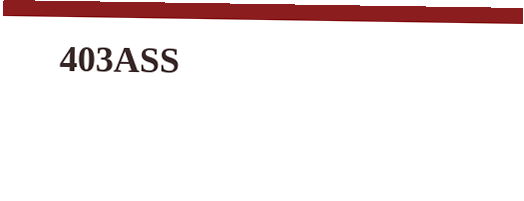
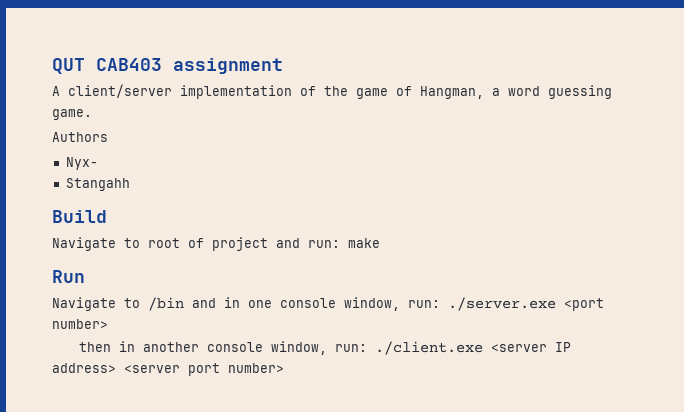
[59,46,180,73] 403ASS -> [52,58,283,74] [52,84,612,99] [52,109,92,120] [52,132,108,142] [65,157,98,170] [65,178,130,191] [52,210,107,223] [52,237,380,251] [52,270,85,283] [52,297,604,311] [52,319,108,329] [78,341,571,355] [52,363,284,376] QUT CAB403 assignment // A client/server implementation of the game of Hangman, a word guessing game. // Authors // Nyx- // Stangahh // Build // Navigate to root of project and run: make // Run // Navigate to /bin and in one console window, run: ./server.exe <port number> // then in another console window, run: ./client.exe <server IP address> <server port number>

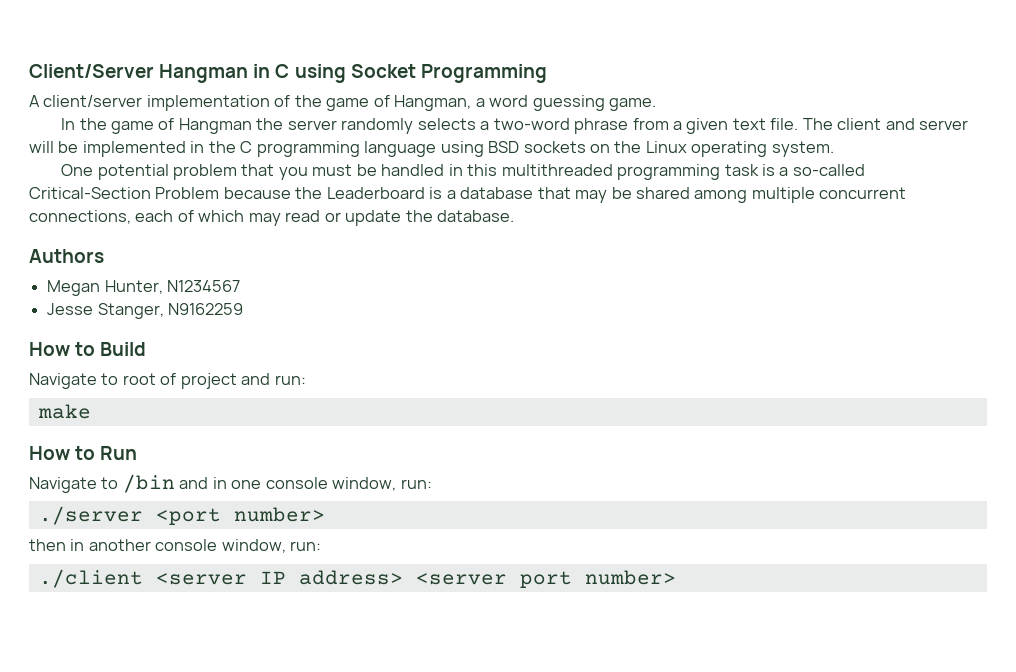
[52,58,283,74] QUT CAB403 assignment -> [29,64,547,83] Client/Server Hangman in C using Socket Programming
[52,132,108,142] [65,157,98,170] [65,178,130,191] Authors // Nyx- // Stangahh // -> [61,118,969,134] [29,141,834,157] [61,164,865,180] [29,187,907,203] [29,210,515,226] [29,249,104,263] [47,280,241,296] [47,303,244,319] [29,342,96,356] In the game of Hangman the server randomly selects a two-word phrase from a given text file. The client and server will be implemented in the C programming language using BSD sockets on the Linux operating system. // One potential problem that you must be handled in this multithreaded programming task is a so-called Critical-Section Problem because the Leaderboard is a database that may be shared among multiple concurrent connections, each of which may read or update the database. // Authors // Megan Hunter, N1234567 // Jesse Stanger, N9162259 // How to
(340, 244) none -> (306, 380) //
(380, 243) none -> [29,446,96,460] How to
[448,297,556,311] ./server.exe -> [38,506,143,525] // ./server
[374,341,483,355] ./client.exe -> [38,569,143,588] // ./client

